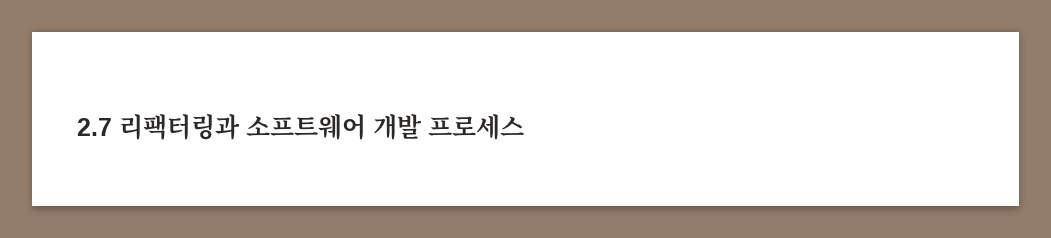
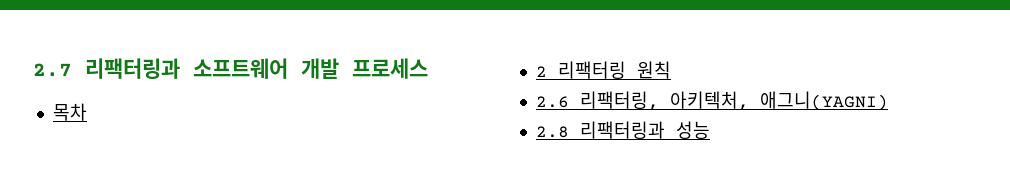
(524, 127) none -> [52,103,87,121] [535,61,671,79] [535,91,888,111] [535,121,710,139] // 목차 // 2 리팩터링 원칙 // 2.6 리팩터링, 아키텍처, 애그니(YAGNI) // 2.8 리팩터링과 성능

